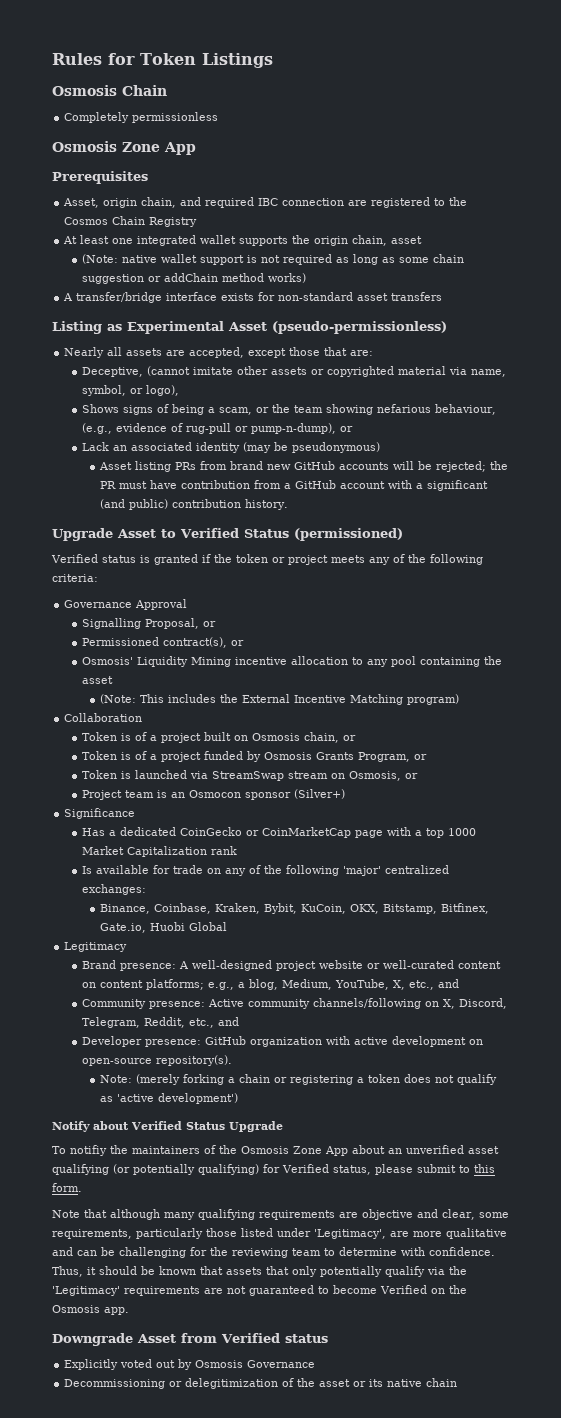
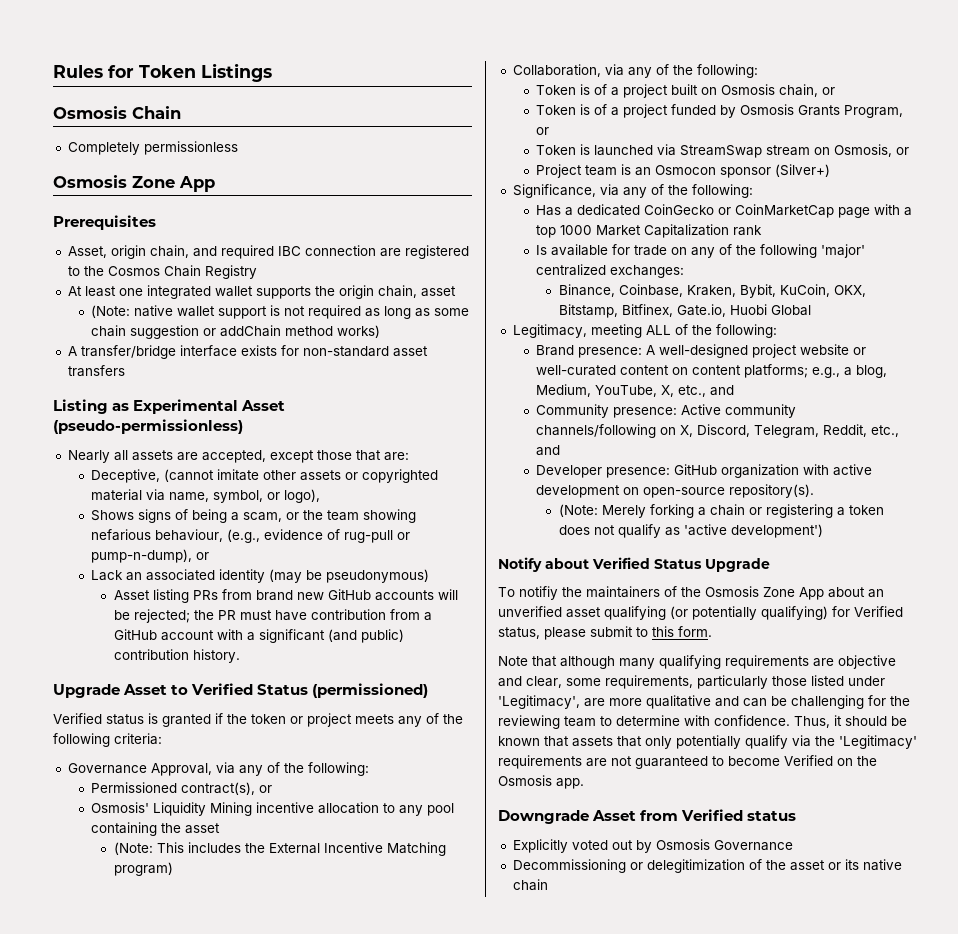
[135,599,188,610] [82,618,217,629] Approval // Signalling Proposal, or -> [150,762,369,776] Approval, via any of the following:
[64,713,143,722] Collaboration -> [512,64,758,78] Collaboration, via any of the following:
[64,808,136,819] Significance -> [512,184,753,198] Significance, via any of the following:
[64,942,128,952] Legitimacy -> [512,324,777,338] Legitimacy, meeting ALL of the following:
[100,1074,181,1085] Note: (merely -> [558,504,646,518] (Note: Merely

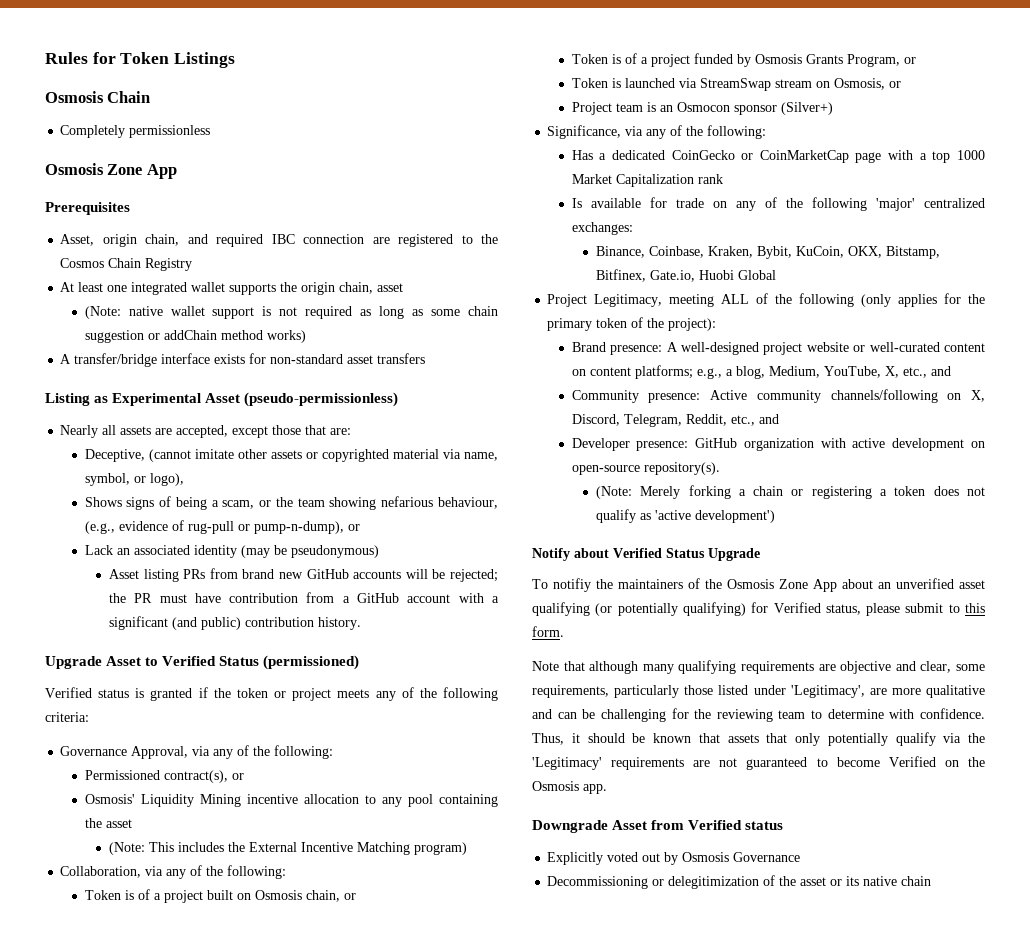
(811, 310) none -> [547,294,588,307] Project
[715,324,777,338] following: -> [799,293,985,307] [547,317,717,331] following (only applies for the primary token of the project):

